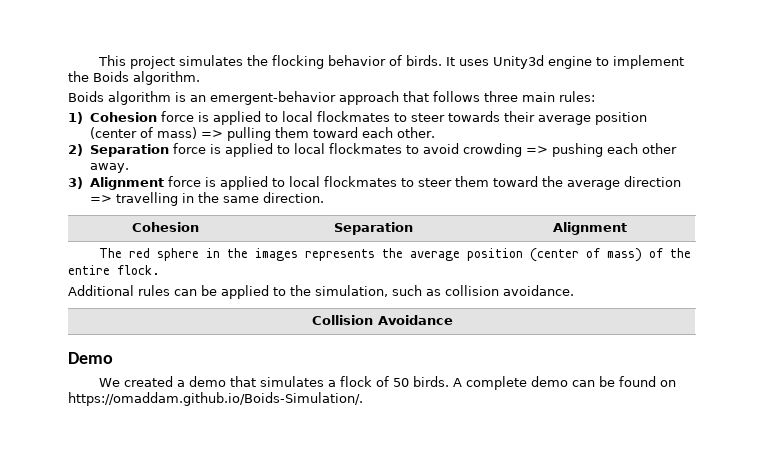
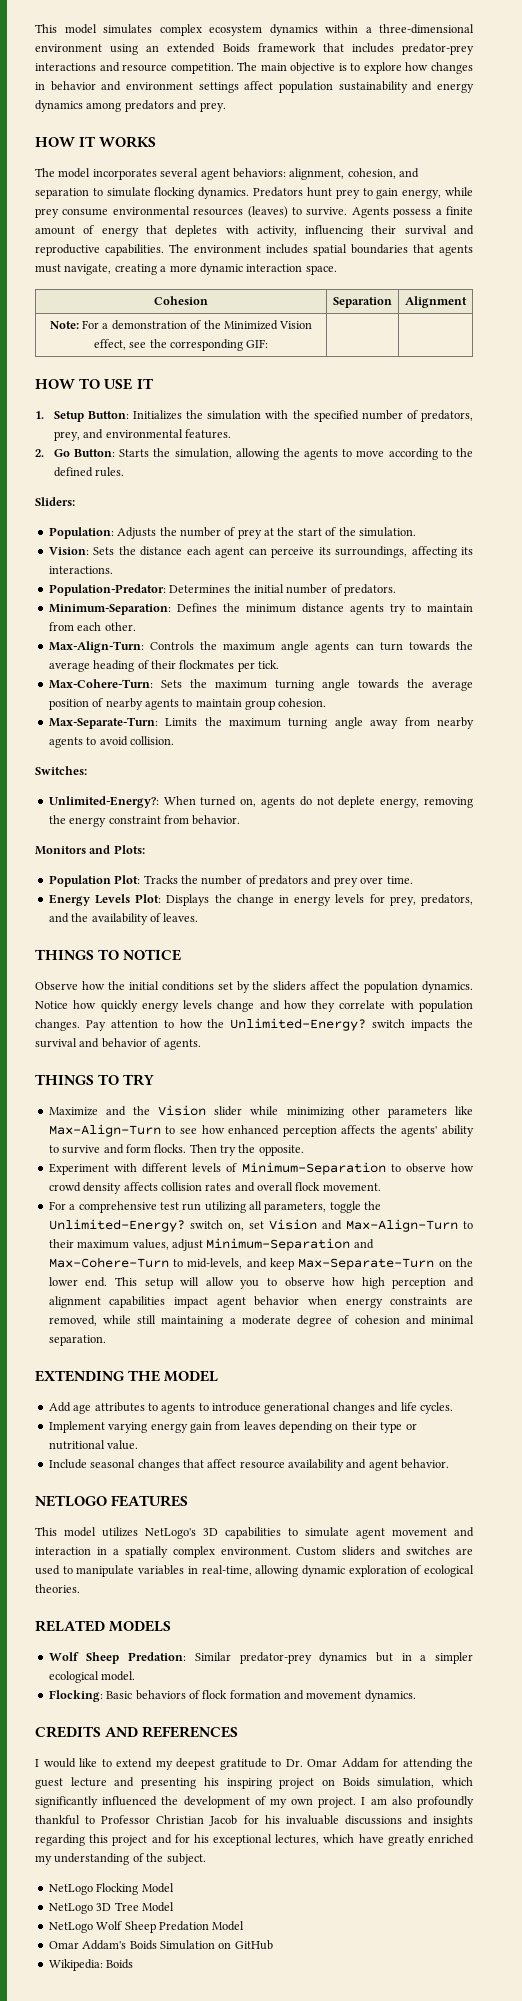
[97,55,684,69] [68,71,200,85] [68,91,595,105] [68,111,648,125] [90,127,436,141] [68,143,678,157] [90,163,130,173] [68,176,682,190] [90,192,325,206] [132,222,199,232] [334,222,413,235] [553,222,627,235] [98,248,691,262] [68,265,160,275] [68,285,574,299] [311,315,453,325] [68,352,113,364] [98,376,676,390] [68,392,363,406] This project simulates the flocking behavior of birds. It uses Unity3d engine to implement the Boids algorithm. // Boids algorithm is an emergent-behavior approach that follows three main rules: // 1) Cohesion force is applied to local flockmates to steer towards their average position (center of mass) => pulling them toward each other. // 2) Separation force is applied to local flockmates to avoid crowding => pushing each other away. // 3) Alignment force is applied to local flockmates to steer them toward the average direction => travelling in the same direction. // Cohesion | Separation | Alignment // The red sphere in the images represents the average position (center of mass) of the entire flock. // Additional rules can be applied to the simulation, such as collision avoidance. // Collision Avoidance // Demo // We created a demo that simulates a flock of 50 birds. A complete demo can be found on https://omaddam.github.io/Boids-Simulation/. -> [35,24,474,36] [35,43,474,55] [35,62,474,74] [35,81,475,93] [35,100,226,112] [35,136,157,148] [35,168,419,180] [35,187,473,199] [35,206,473,218] [35,225,475,237] [35,244,473,256] [35,263,337,275] [154,296,208,305] [333,297,392,308] [405,296,467,308] [49,320,313,330] [93,339,269,351] [35,378,153,390] [35,410,474,422] [53,429,231,441] [35,448,474,460] [53,467,125,477] [35,497,75,506] [48,527,416,539] [48,546,474,558] [48,566,113,574] [48,584,396,596] [48,603,473,615] [48,622,136,631] [48,641,474,653] [48,660,279,672] [48,679,473,691] [48,698,327,710] [48,717,474,729] [48,736,174,748] [35,766,87,775] [48,796,473,808] [48,815,241,827] [35,845,145,855] [48,875,413,887] [48,894,473,906] [48,913,199,925] [35,949,182,961] [35,981,474,993] [35,1000,473,1012] [35,1018,474,1031] [35,1038,201,1050] [35,1074,155,1086] [48,1105,474,1118] [48,1124,474,1137] [48,1144,304,1156] [48,1162,474,1175] [48,1182,381,1194] [48,1201,382,1213] [48,1219,473,1232] [48,1238,374,1251] [48,1257,473,1270] [48,1277,474,1289] [48,1296,473,1308] [48,1315,475,1327] [48,1335,106,1346] [35,1370,219,1382] [48,1402,453,1414] [48,1421,417,1433] [48,1440,139,1450] [48,1459,450,1471] [35,1495,189,1507] [35,1527,474,1539] [35,1546,473,1558] [35,1565,474,1577] [35,1584,80,1593] [35,1620,172,1632] [48,1652,474,1664] [48,1671,136,1683] [48,1690,416,1702] [35,1726,239,1738] [35,1758,473,1770] [35,1777,473,1789] [35,1796,475,1808] [35,1815,474,1827] [35,1834,475,1846] [35,1853,206,1865] [48,1883,174,1895] [48,1902,174,1914] [48,1921,245,1933] [48,1940,273,1950] [48,1959,134,1971] This model simulates complex ecosystem dynamics within a three-dimensional environment using an extended Boids framework that includes predator-prey interactions and resource competition. The main objective is to explore how changes in behavior and environment settings affect population sustainability and energy dynamics among predators and prey. // HOW IT WORKS // The model incorporates several agent behaviors: alignment, cohesion, and separation to simulate flocking dynamics. Predators hunt prey to gain energy, while prey consume environmental resources (leaves) to survive. Agents possess a finite amount of energy that depletes with activity, influencing their survival and reproductive capabilities. The environment includes spatial boundaries that agents must navigate, creating a more dynamic interaction space. // Cohesion | Separation | Alignment // Note: For a demonstration of the Minimized Vision effect, see the corresponding GIF: | | // HOW TO USE IT // 1. Setup Button: Initializes the simulation with the specified number of predators, prey, and environmental features. // 2. Go Button: Starts the simulation, allowing the agents to move according to the defined rules. // Sliders: // Population: Adjusts the number of prey at the start of the simulation. // Vision: Sets the distance each agent can perceive its surroundings, affecting its interactions. // Population-Predator: Determines the initial number of predators. // Minimum-Separation: Defines the minimum distance agents try to maintain from each other. // Max-Align-Turn: Controls the maximum angle agents can turn towards the average heading of their flockmates per tick. // Max-Cohere-Turn: Sets the maximum turning angle towards the average position of nearby agents to maintain group cohesion. // Max-Separate-Turn: Limits the maximum turning angle away from nearby agents to avoid collision. // Switches: // Unlimited-Energy?: When turned on, agents do not deplete energy, removing the energy constraint from behavior. // Monitors and Plots: // Population Plot: Tracks the number of predators and prey over time. // Energy Levels Plot: Displays the change in energy levels for prey, predators, and the availability of leaves. // THINGS TO NOTICE // Observe how the initial conditions set by the sliders affect the population dynamics. Notice how quickly energy levels change and how they correlate with population changes. Pay attention to how the Unlimited-Energy? switch impacts the survival and behavior of agents. // THINGS TO TRY // Maximize and the Vision slider while minimizing other parameters like Max-Align-Turn to see how enhanced perception affects the agents' ability to survive and form flocks. Then try the opposite. // Experiment with different levels of Minimum-Separation to observe how crowd density affects collision rates and overall flock movement. // For a comprehensive test run utilizing all parameters, toggle the Unlimited-Energy? switch on, set Vision and Max-Align-Turn to their maximum values, adjust Minimum-Separation and Max-Cohere-Turn to mid-levels, and keep Max-Separate-Turn on the lower end. This setup will allow you to observe how high perception and alignment capabilities impact agent behavior when energy constraints are removed, while still maintaining a moderate degree of cohesion and minimal separation. // EXTENDING THE MODEL // Add age attributes to agents to introduce generational changes and life cycles. // Implement varying energy gain from leaves depending on their type or nutritional value. // Include seasonal changes that affect resource availability and agent behavior. // NETLOGO FEATURES // This model utilizes NetLogo's 3D capabilities to simulate agent movement and interaction in a spatially complex environment. Custom sliders and switches are used to manipulate variables in real-time, allowing dynamic exploration of ecological theories. // RELATED MODELS // Wolf Sheep Predation: Similar predator-prey dynamics but in a simpler ecological model. // Flocking: Basic behaviors of flock formation and movement dynamics. // CREDITS AND REFERENCES // I would like to extend my deepest gratitude to Dr. Omar Addam for attending the guest lecture and presenting his inspiring project on Boids simulation, which significantly influenced the development of my own project. I am also profoundly thankful to Professor Christian Jacob for his invaluable discussions and insights regarding this project and for his exceptional lectures, which have greatly enriched my understanding of the subject. // NetLogo Flocking Model // NetLogo 3D Tree Model // NetLogo Wolf Sheep Predation Model // Omar Addam's Boids Simulation on GitHub // Wikipedia: Boids

